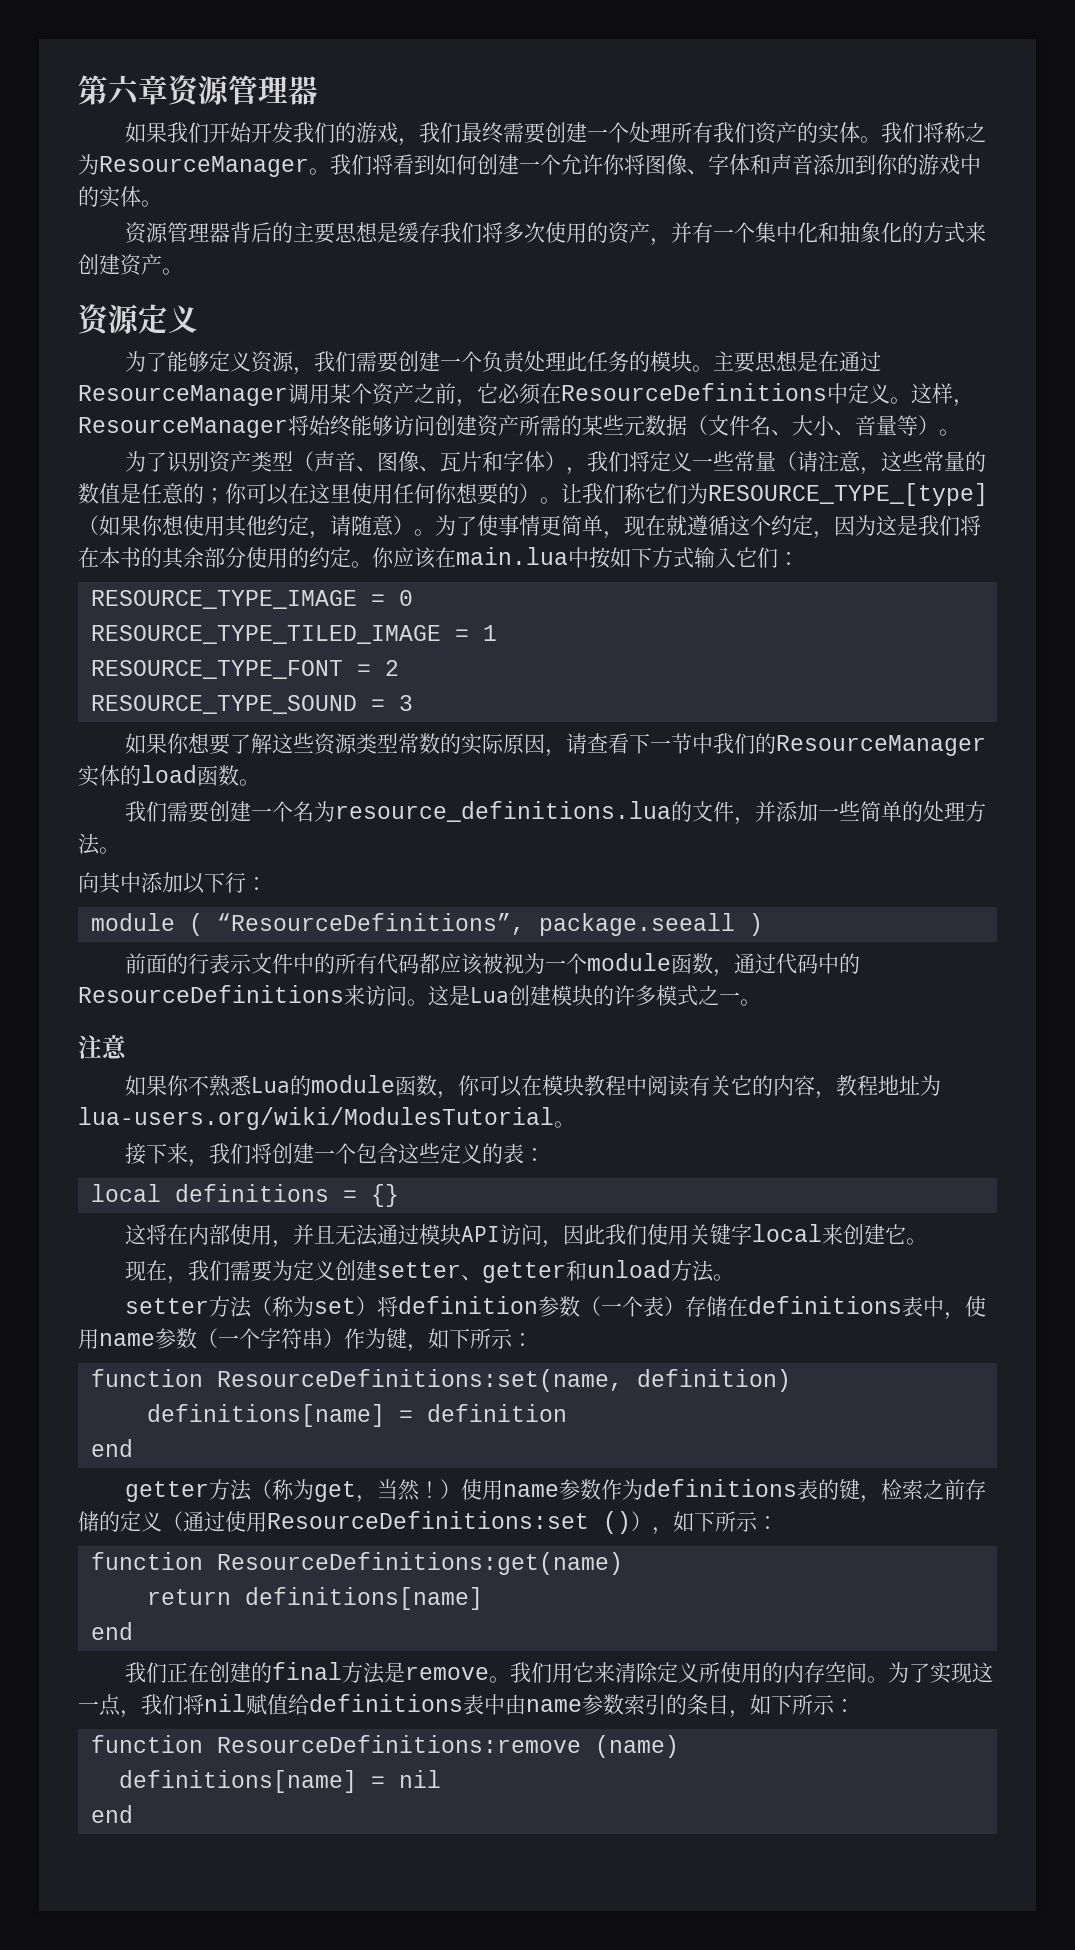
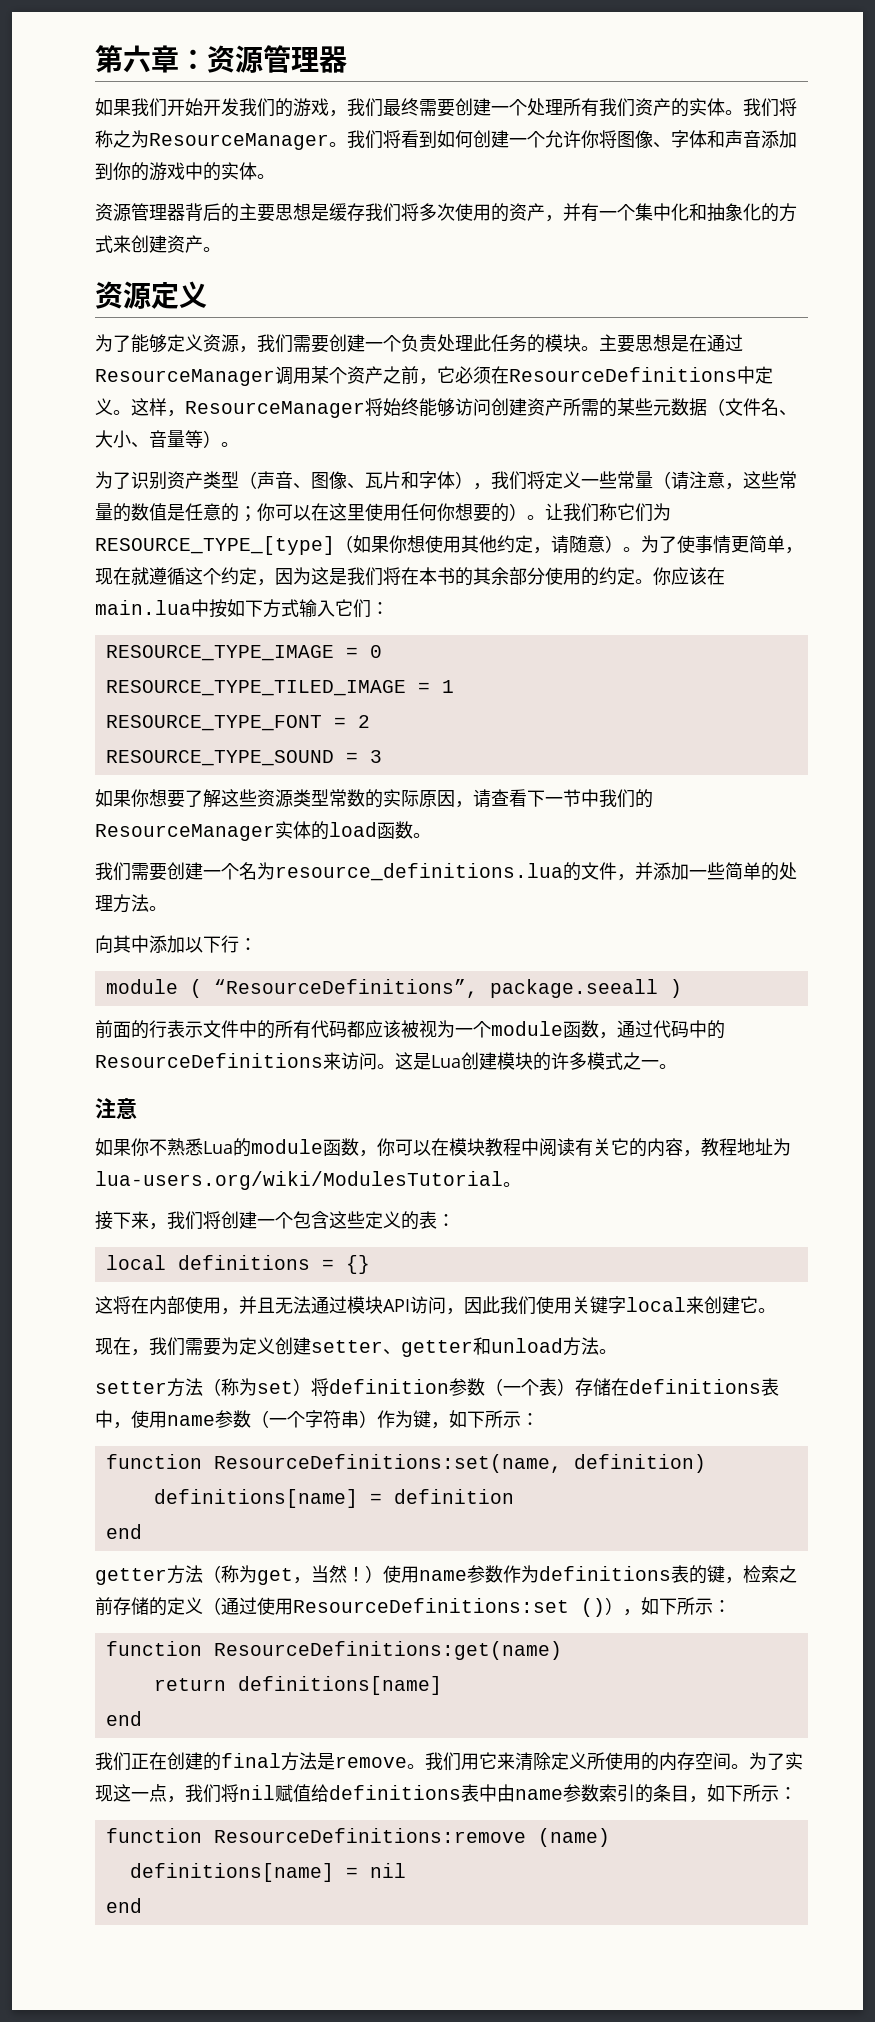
(168, 90) none -> [179,49,207,70] ：

